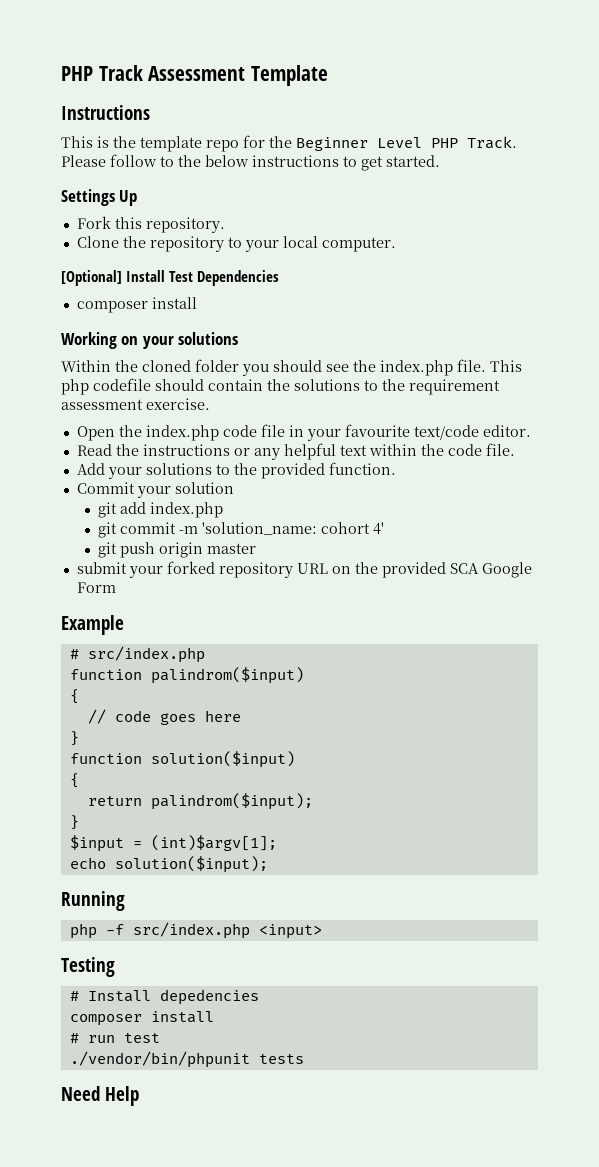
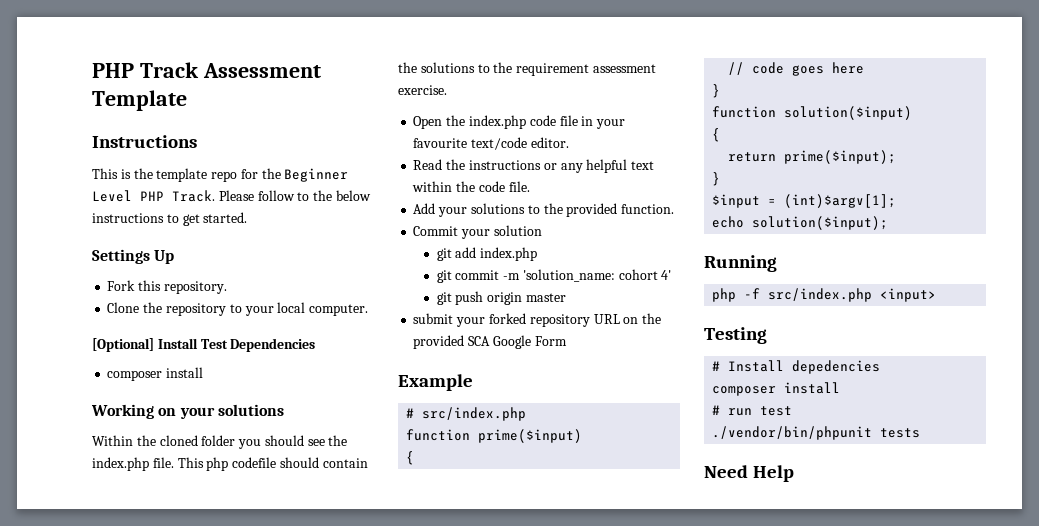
[150,667,304,684] palindrom($input) -> [478,429,583,443] prime($input)
[150,793,313,810] palindrom($input); -> [784,150,897,164] prime($input);

